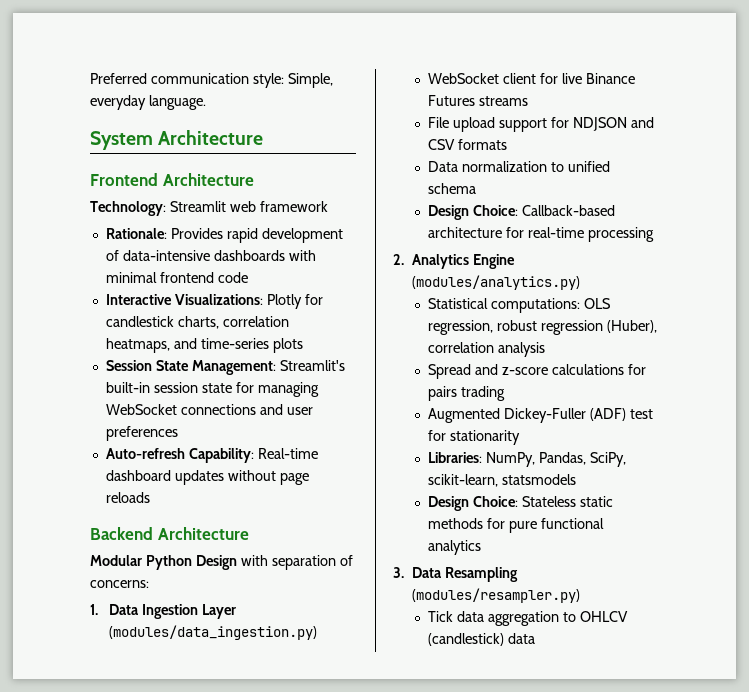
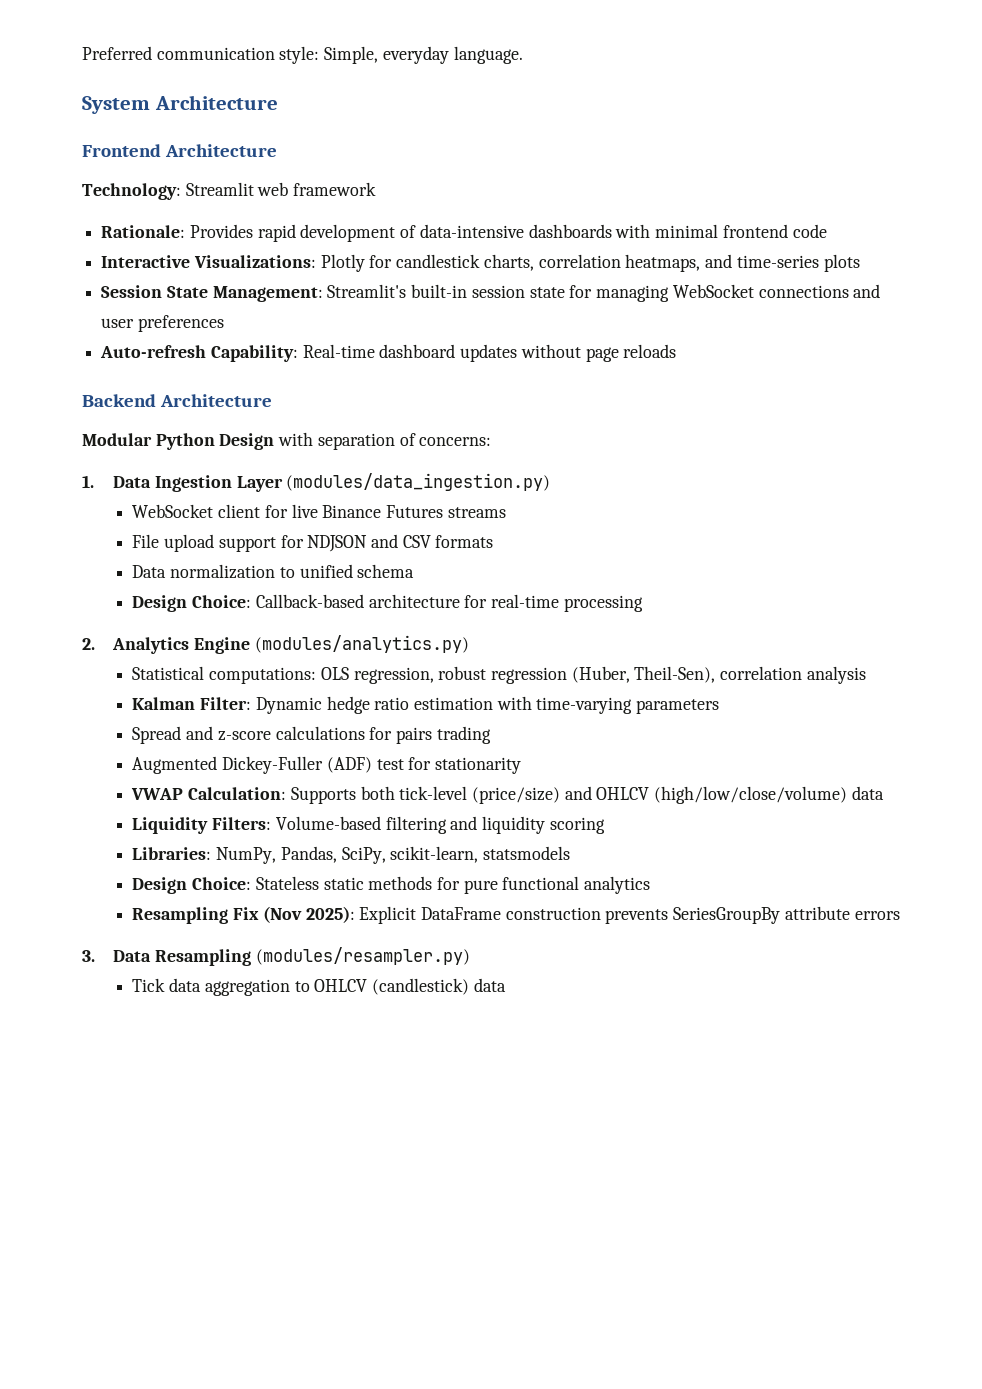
[607,320,658,333] (Huber), -> [571,666,716,683] (Huber, Theil-Sen),
(546, 349) none -> [132,696,720,714] // Kalman Filter: Dynamic hedge ratio estimation with time-varying parameters
(521, 437) none -> [131,786,884,804] [132,816,605,834] // VWAP Calculation: Supports both tick-level (price/size) and OHLCV (high/low/close/volume) data // Liquidity Filters: Volume-based filtering and liquidity scoring
(482, 547) none -> [132,906,900,924] // Resampling Fix (Nov 2025): Explicit DataFrame construction prevents SeriesGroupBy attribute errors

